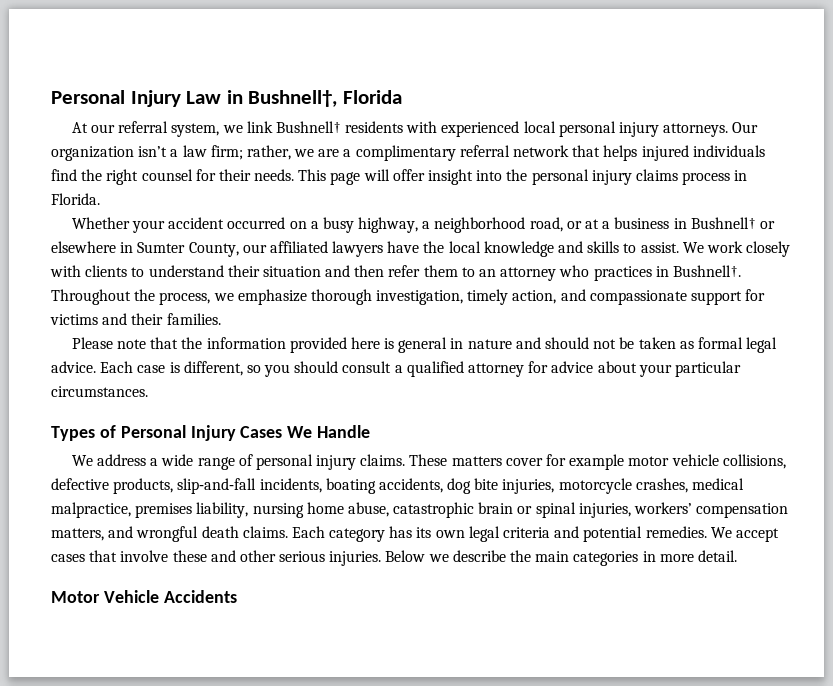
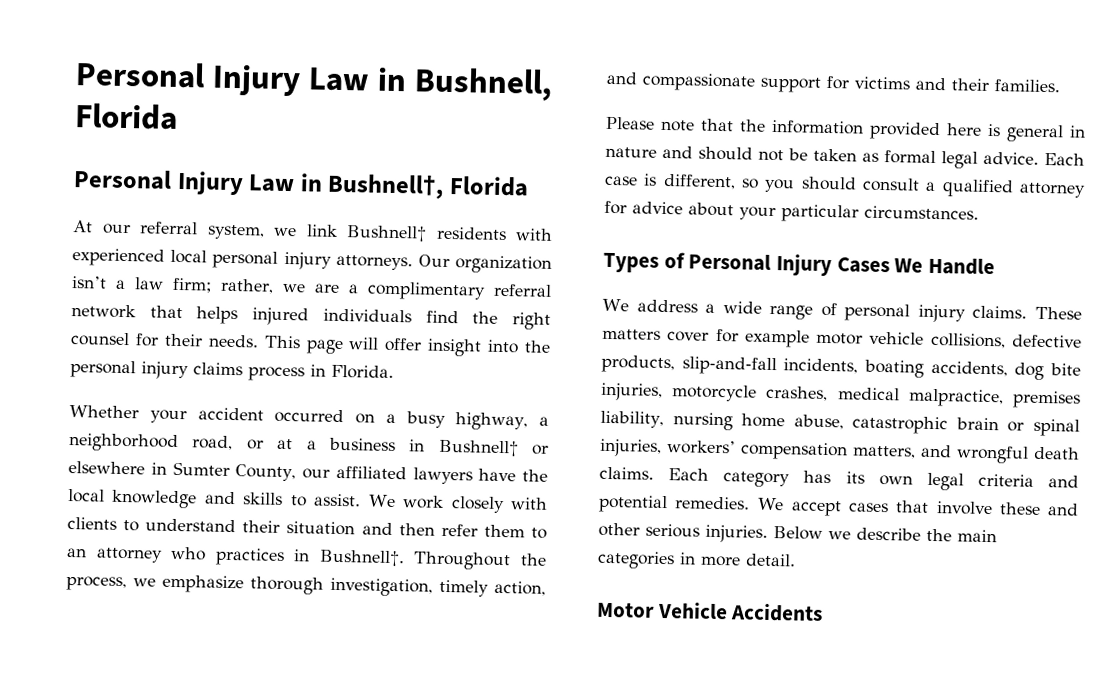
[51,90,243,107] Personal Injury Law in -> [75,61,553,101] [74,103,178,130] [73,169,323,196] Personal Injury Law in Bushnell, Florida // Personal Injury Law in

